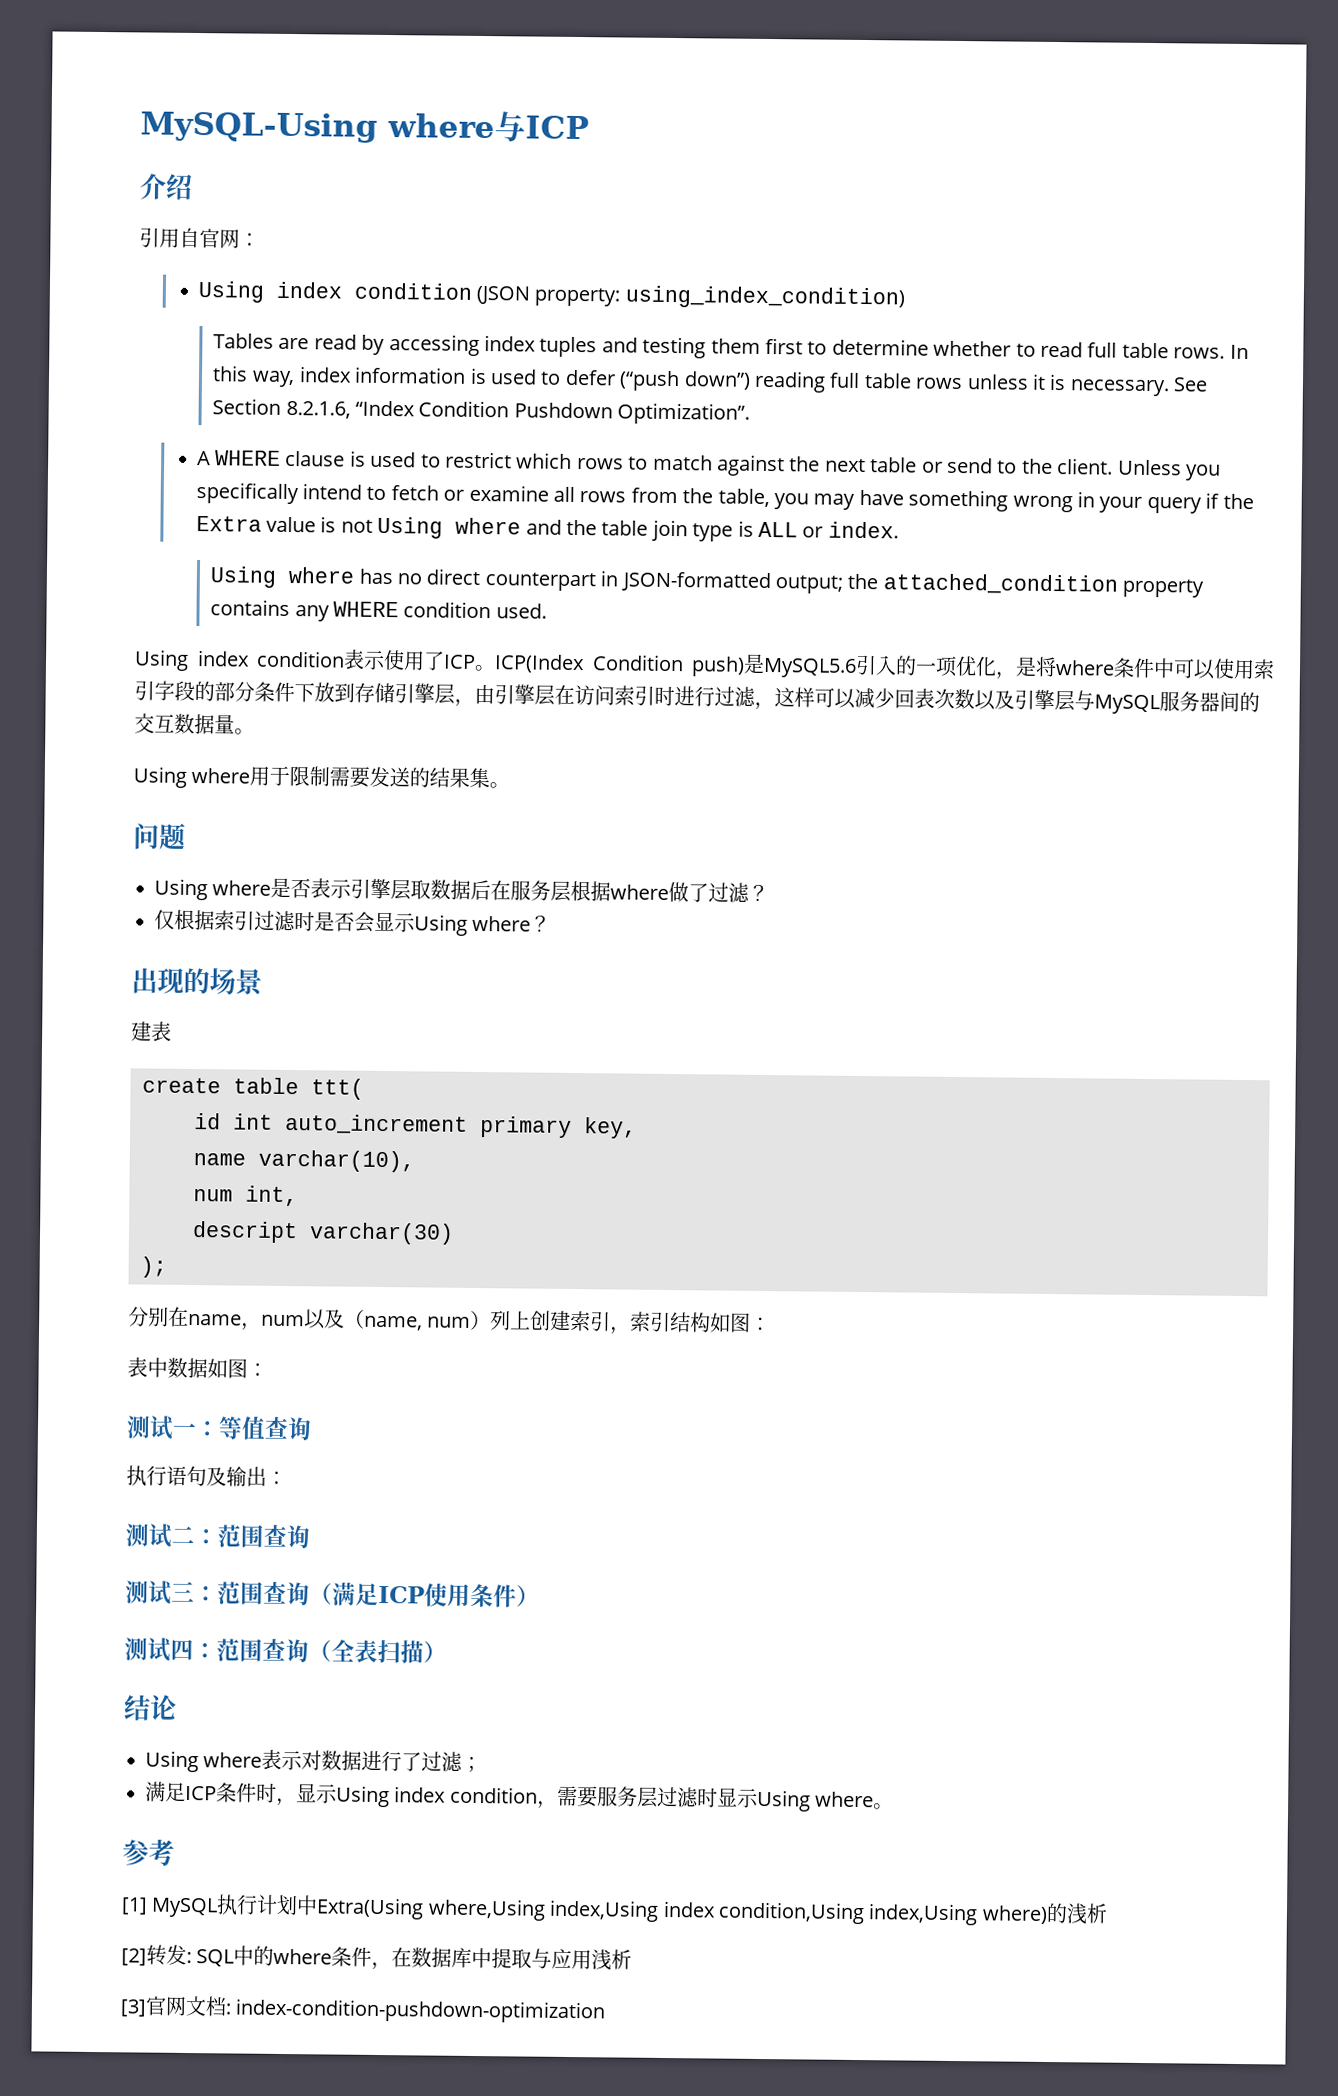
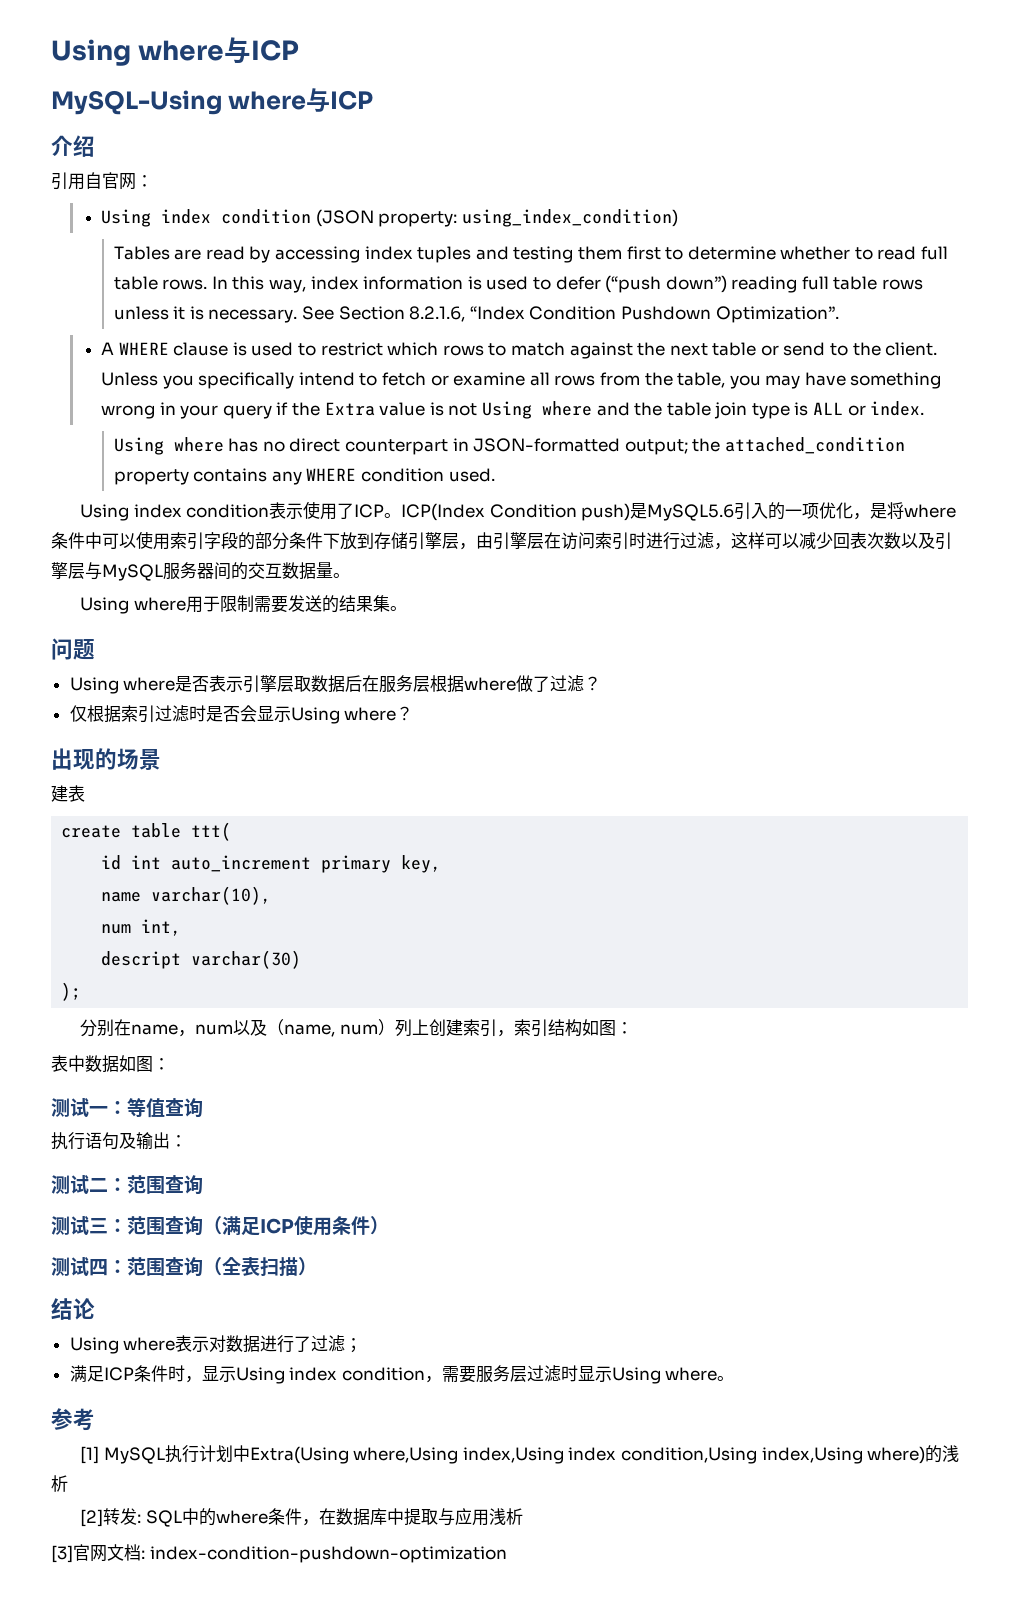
(140, 127) none -> [51,37,300,66] Using where与ICP //

